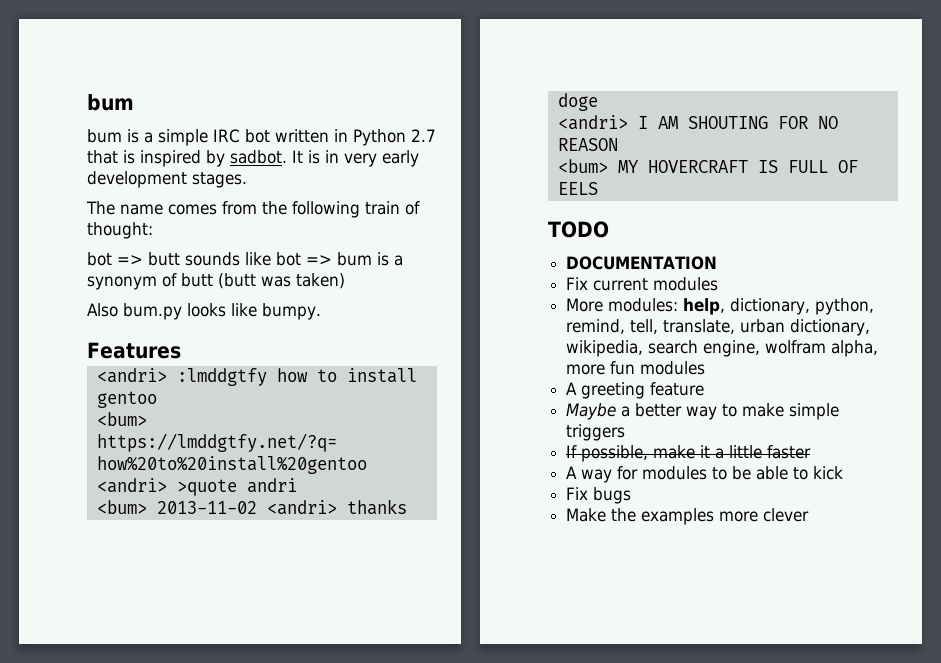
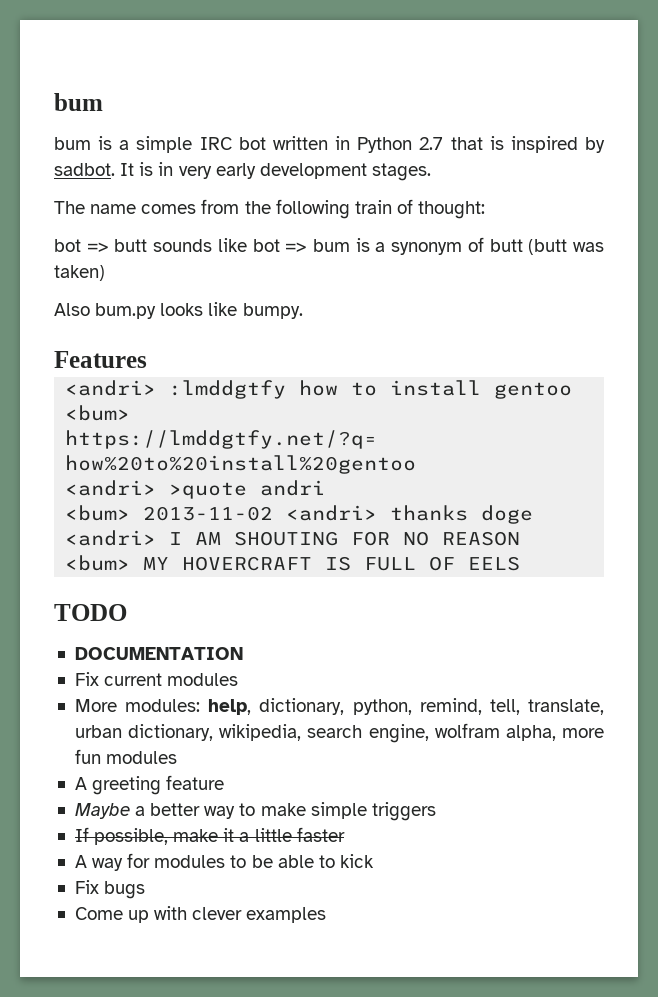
[566,508,810,525] Make the examples more clever -> [74,906,327,923] Come up with clever examples

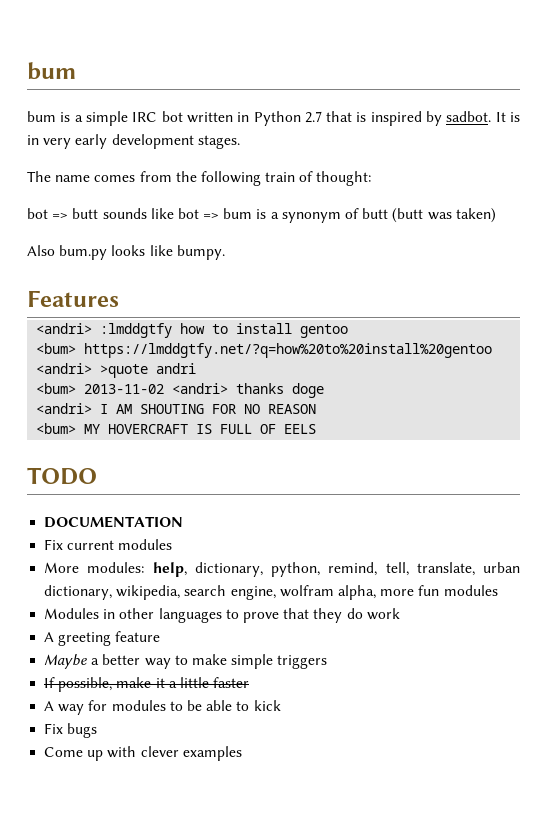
(178, 757) none -> [44,608,400,623] // Modules in other languages to prove that they do work

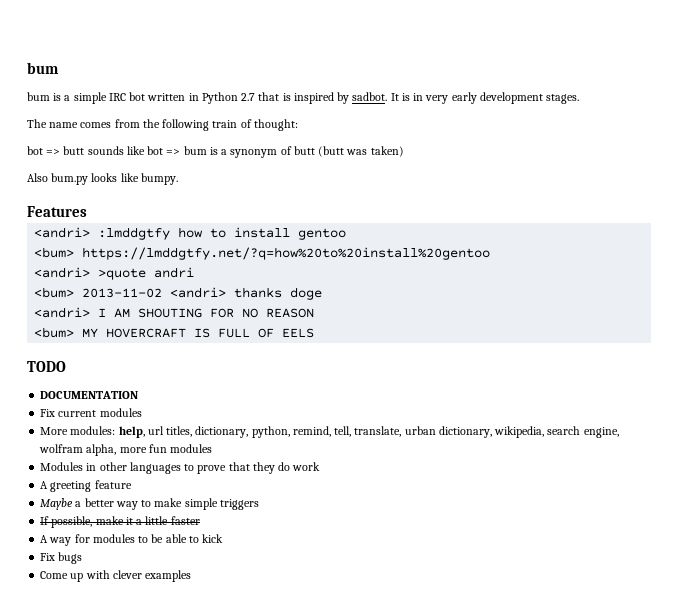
(187, 569) none -> [147,426,193,437] url titles,

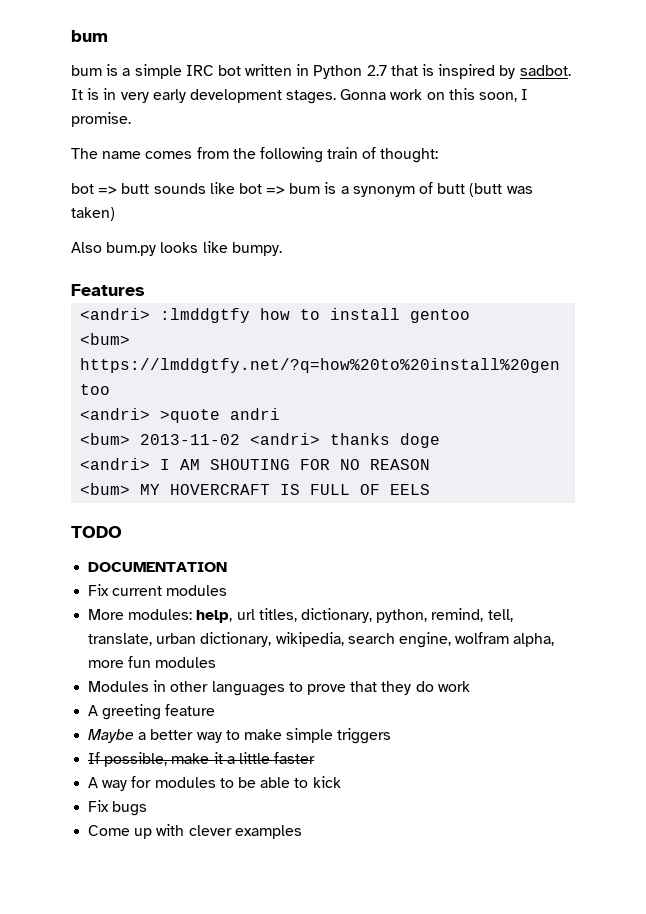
(580, 99) none -> [340,88,529,102] [71,112,131,127] Gonna work on this soon, I promise.

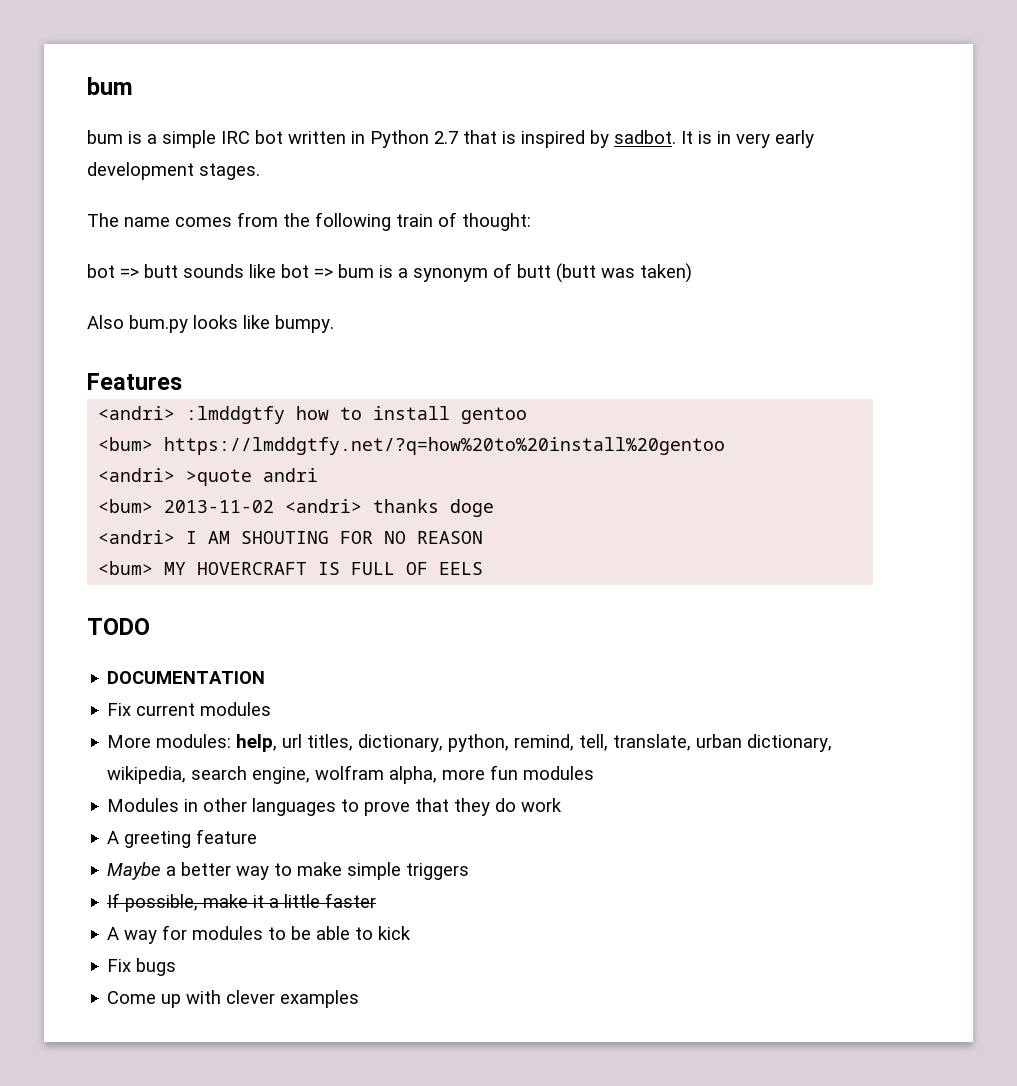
[340,88,529,102] [71,112,131,127] Gonna work on this soon, I promise. -> (260, 171) none

